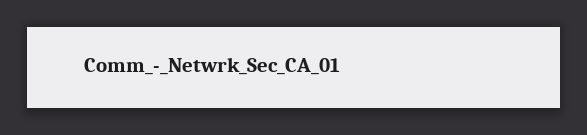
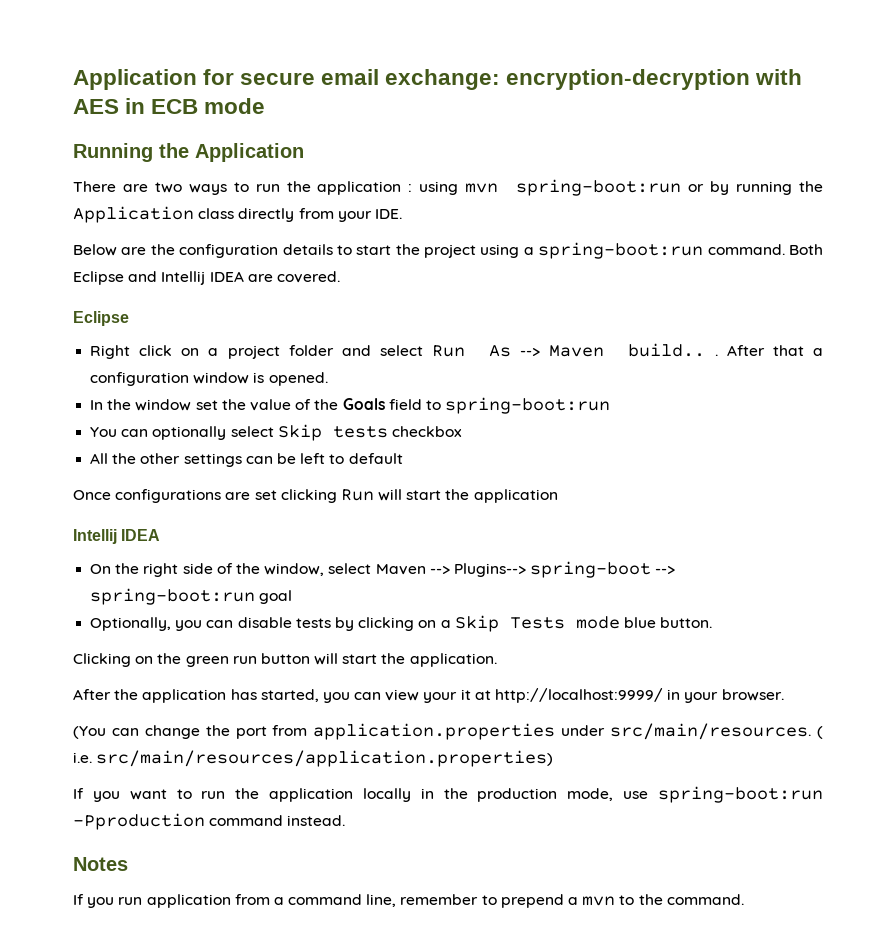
[84,57,340,75] Comm_-_Netwrk_Sec_CA_01 -> [73,69,803,90] [73,98,266,114] [73,143,304,162] [73,179,824,196] [73,206,402,223] [73,242,823,259] [73,271,340,285] [73,311,129,326] [90,343,824,359] [90,372,328,386] [90,397,611,414] [90,424,462,441] [90,453,403,467] [73,489,558,503] [73,529,161,544] [90,561,676,578] [90,588,293,605] [90,615,713,632] [73,653,497,667] [73,688,784,703] [73,723,824,740] [73,750,554,767] [73,786,823,803] [73,813,346,830] [73,857,128,871] [73,894,744,908] Application for secure email exchange: encryption-decryption with AES in ECB mode // Running the Application // There are two ways to run the application : using mvn spring-boot:run or by running the Application class directly from your IDE. // Below are the configuration details to start the project using a spring-boot:run command. Both Eclipse and Intellij IDEA are covered. // Eclipse // Right click on a project folder and select Run As --> Maven build.. . After that a configuration window is opened. // In the window set the value of the Goals field to spring-boot:run // You can optionally select Skip tests checkbox // All the other settings can be left to default // Once configurations are set clicking Run will start the application // Intellij IDEA // On the right side of the window, select Maven --> Plugins--> spring-boot --> spring-boot:run goal // Optionally, you can disable tests by clicking on a Skip Tests mode blue button. // Clicking on the green run button will start the application. // After the application has started, you can view your it at http://localhost:9999/ in your browser. // (You can change the port from application.properties under src/main/resources. ( i.e. src/main/resources/application.properties) // If you want to run the application locally in the production mode, use spring-boot:run -Pproduction command instead. // Notes // If you run application from a command line, remember to prepend a mvn to the command.

